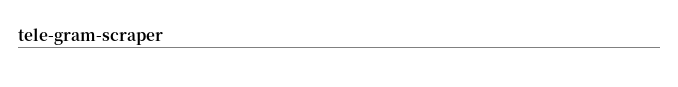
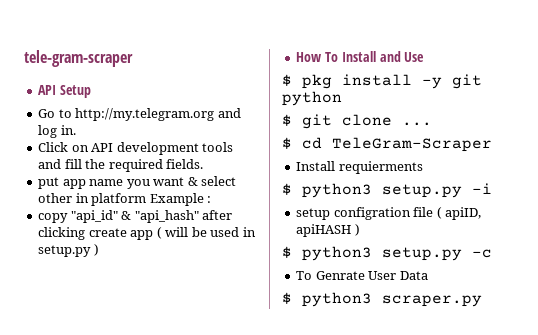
(163, 36) none -> [38,85,92,98] [38,108,241,121] [38,125,76,138] [38,142,234,155] [38,159,204,172] [38,176,237,189] [38,193,212,206] [38,210,233,223] [38,227,256,240] [38,244,99,257] [296,51,425,62] [282,74,482,89] [282,91,342,106] [282,114,432,129] [282,137,492,152] [296,161,423,174] [282,183,492,198] [296,207,482,220] [296,224,360,237] [282,246,492,261] [296,271,428,280] [282,292,482,307] // API Setup // Go to http://my.telegram.org and log in. // Click on API development tools and fill the required fields. // put app name you want & select other in platform Example : // copy "api_id" & "api_hash" after clicking create app ( will be used in setup.py ) // How To Install and Use // $ pkg install -y git python // $ git clone ... // $ cd TeleGram-Scraper // Install requierments // $ python3 setup.py -i // setup configration file ( apiID, apiHASH ) // $ python3 setup.py -c // To Genrate User Data // $ python3 scraper.py

